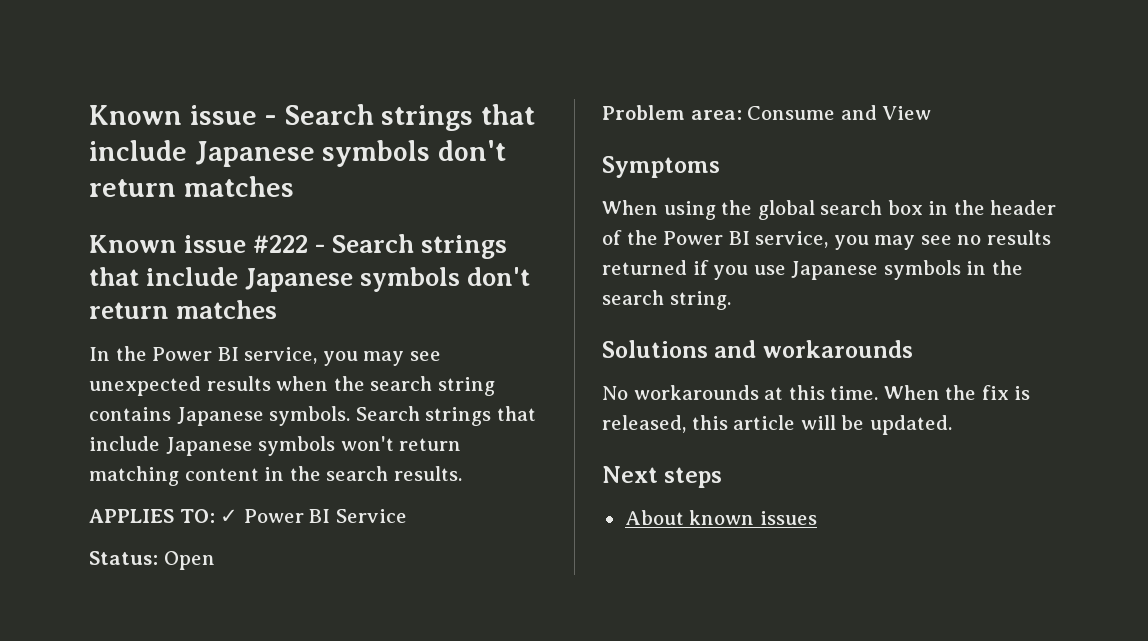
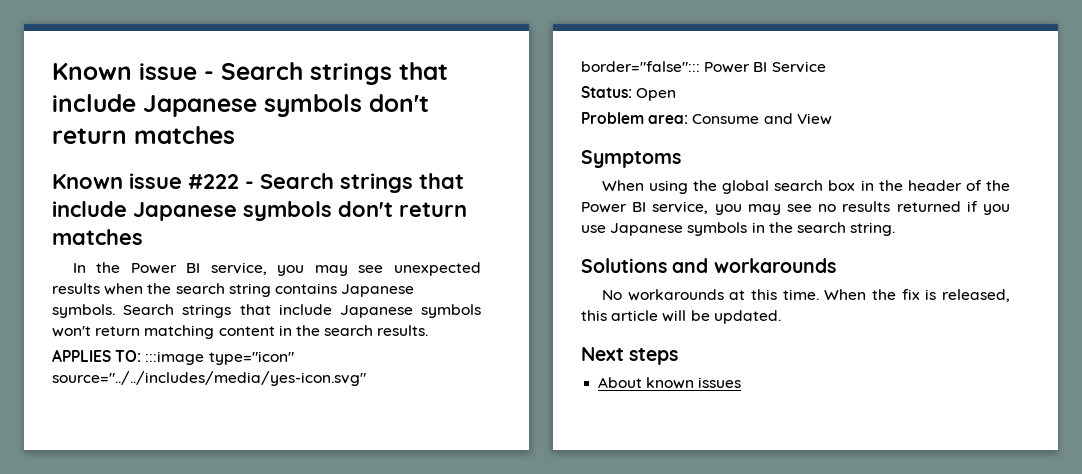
[220,509,239,523] ✓ -> [145,351,294,365] [52,371,366,386] [581,61,700,72] :::image type="icon" source="../../includes/media/yes-icon.svg" border="false":::

